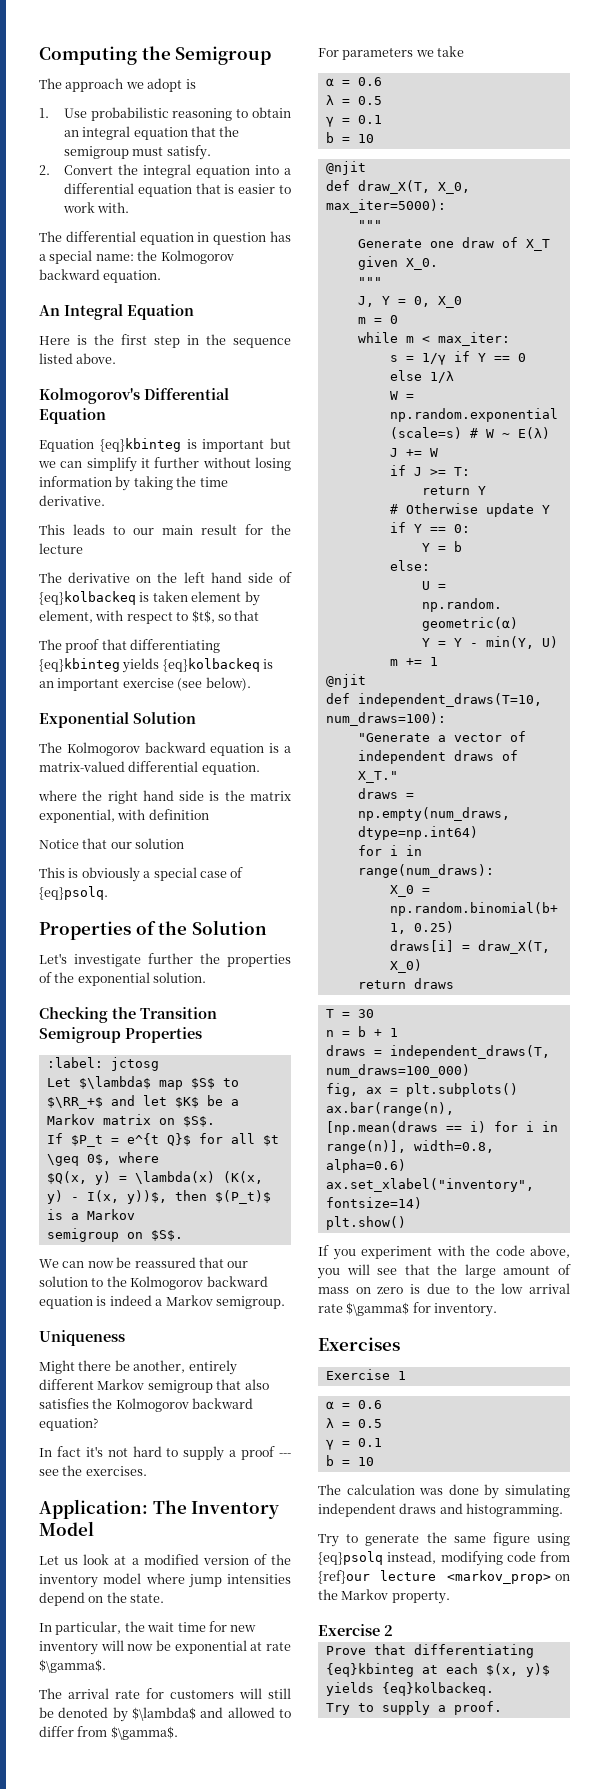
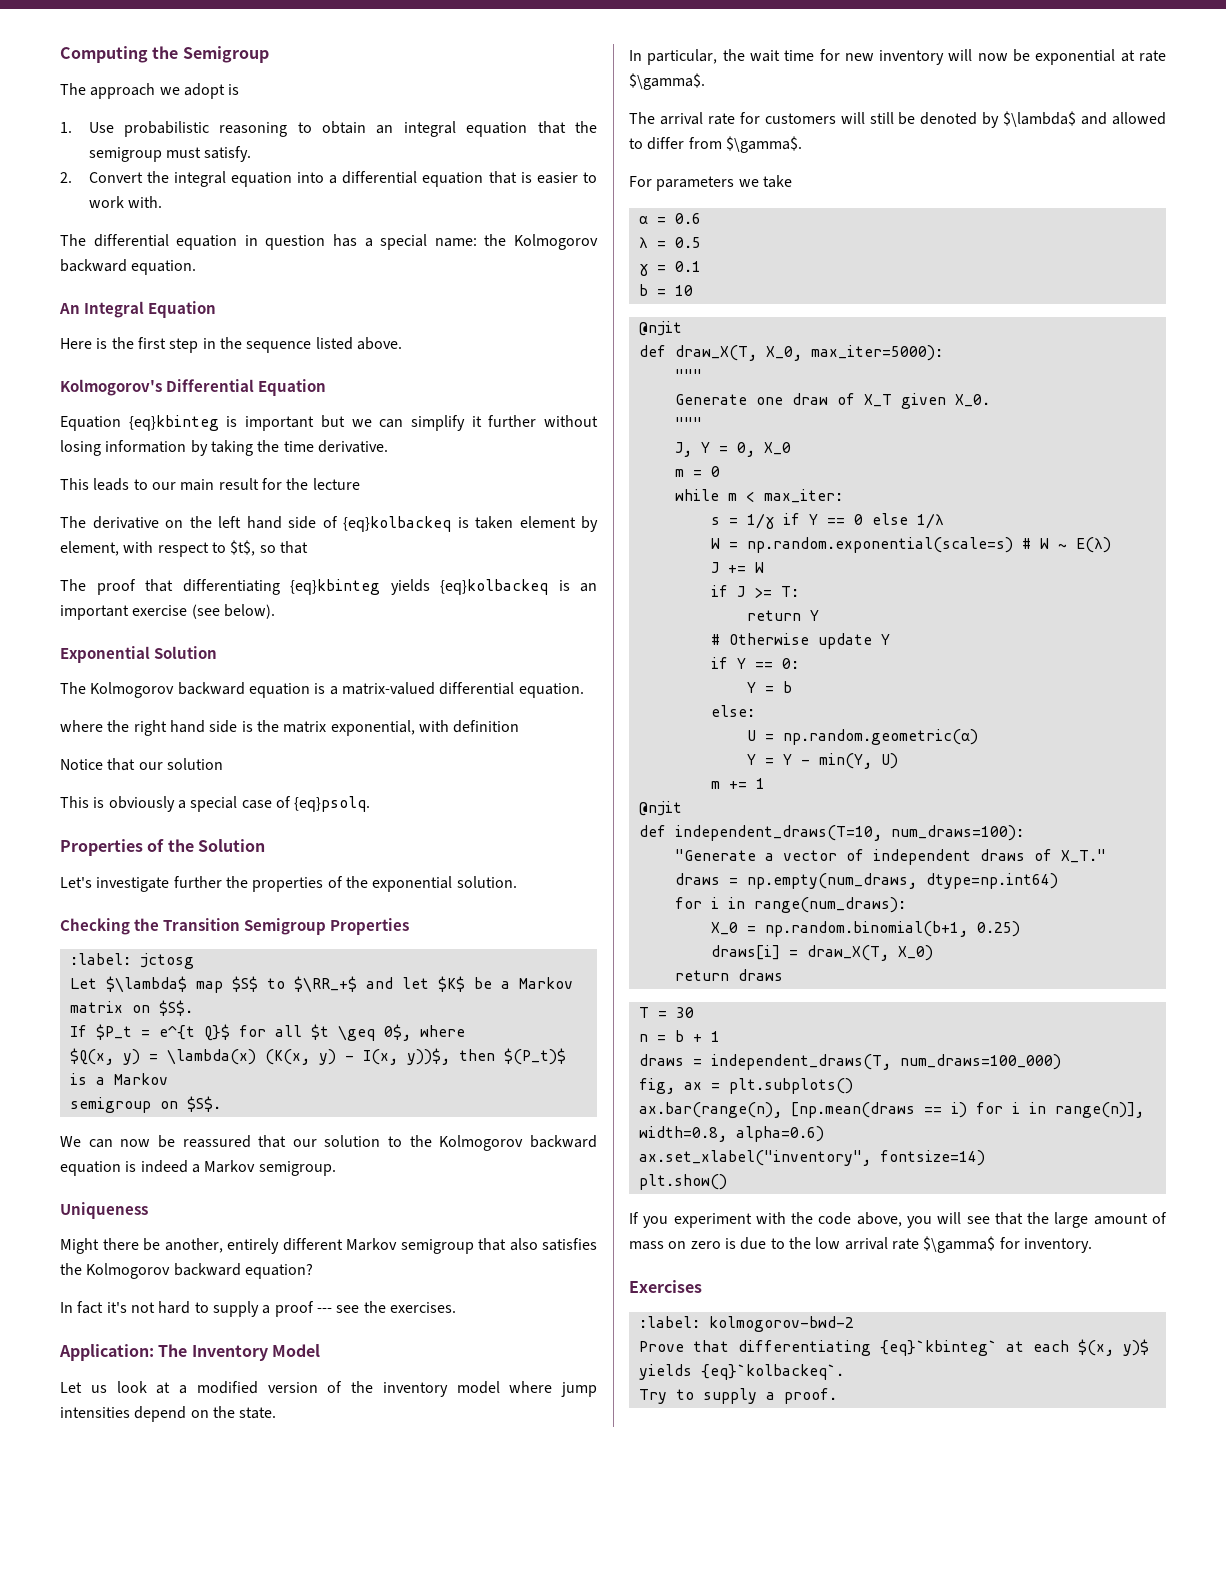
[325,1369,406,1380] [325,1400,382,1410] [325,1418,382,1428] [325,1438,382,1450] [325,1455,374,1466] [318,1484,570,1499] [318,1503,564,1517] [318,1532,570,1547] [318,1551,570,1566] [318,1570,570,1584] [318,1589,450,1604] [318,1624,393,1636] Exercise 1 // α = 0.6 // λ = 0.5 // γ = 0.1 // b = 10 // The calculation was done by simulating independent draws and histogramming. // Try to generate the same figure using {eq}psolq instead, modifying code from {ref}our lecture <markov_prop> on the Markov property. // Exercise 2 -> [638,1316,854,1332] :label: kolmogorov-bwd-2
[325,1663,414,1677] {eq}kbinteg -> [879,1340,997,1356] {eq}`kbinteg`
[381,1682,494,1696] {eq}kolbackeq. -> [700,1364,844,1380] {eq}`kolbackeq`.

